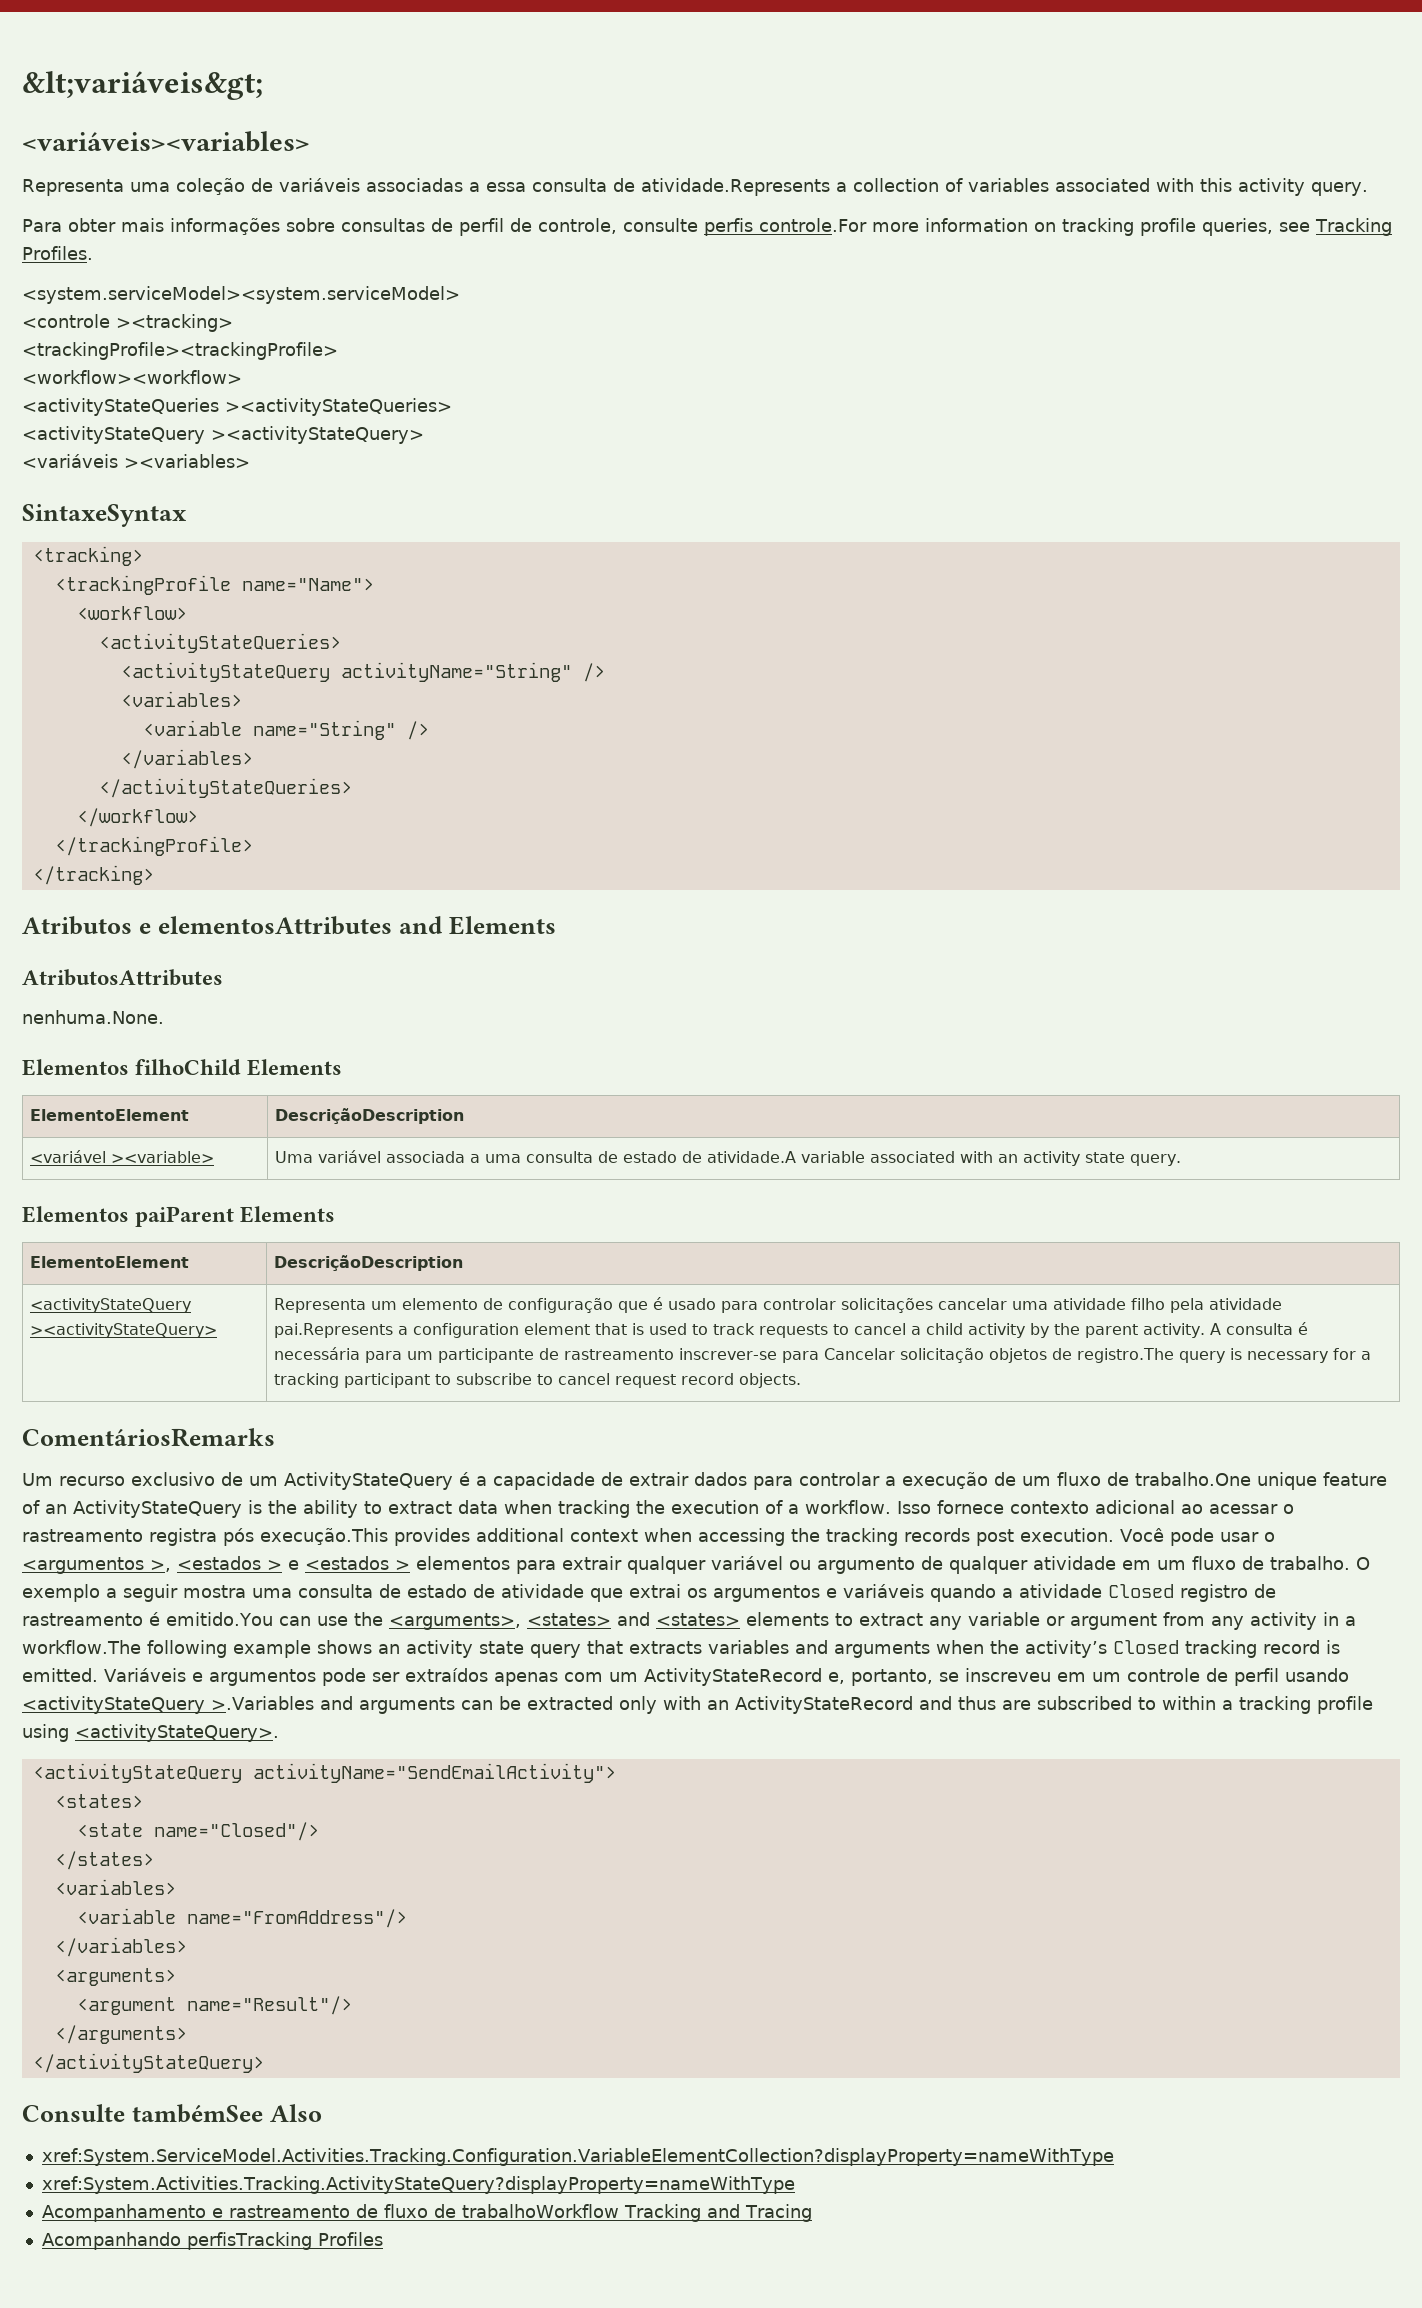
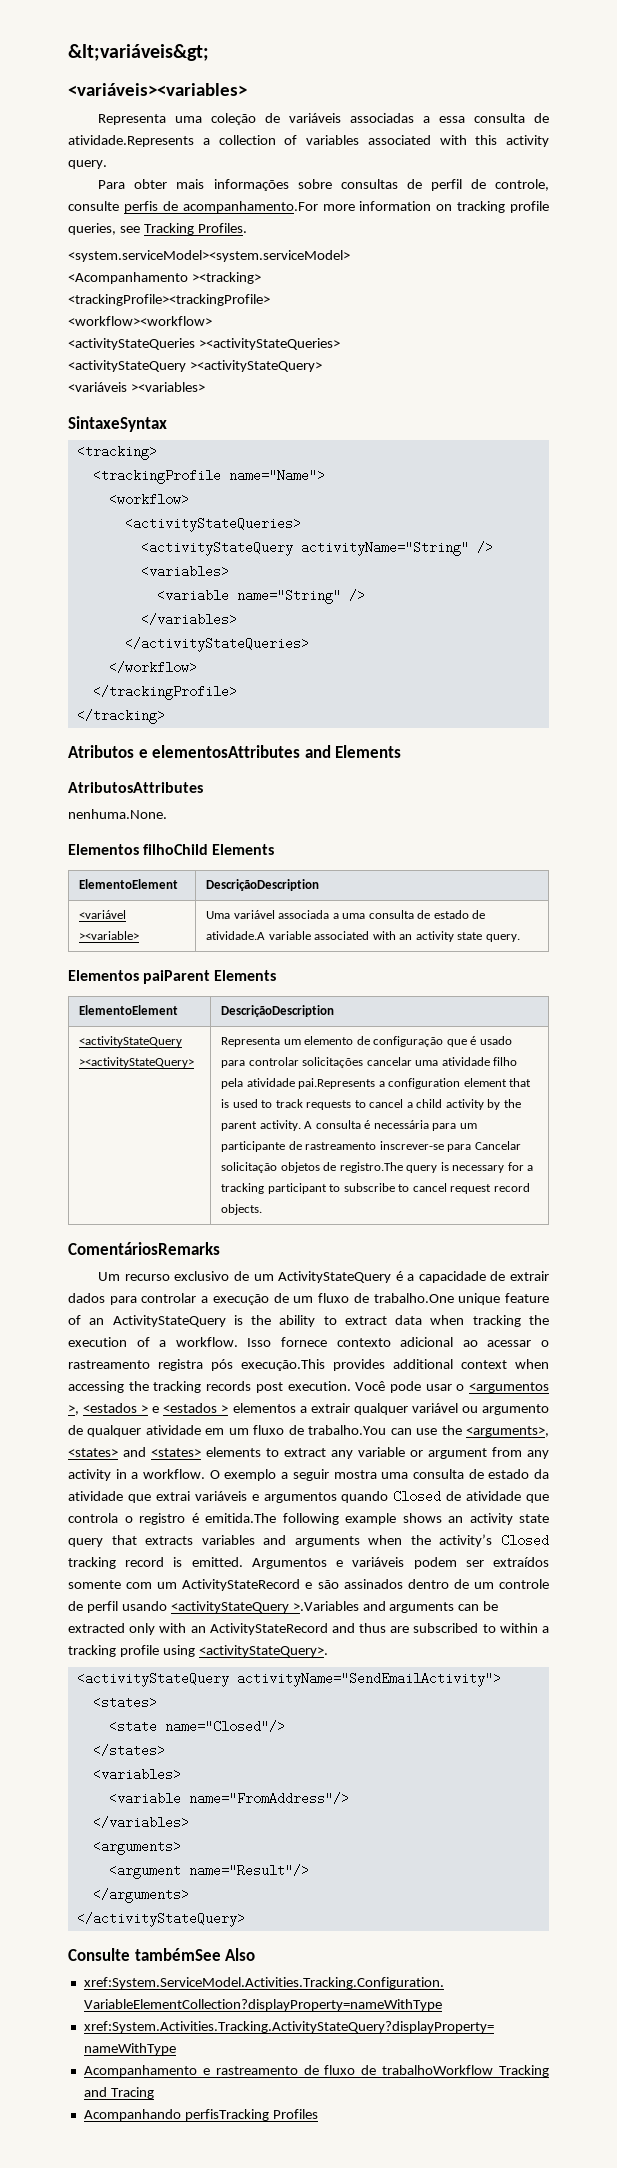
[758,218,867,232] controle.For -> [162,201,318,213] de acompanhamento.For
[22,314,110,328] <controle -> [68,272,188,284] <Acompanhamento
[516,1560,556,1574] para -> [299,1406,307,1413] a
[1270,1556,1370,1570] [22,1584,1276,1602] [22,1612,273,1626] trabalho. O exemplo a seguir mostra uma consulta de estado de atividade que extrai os argumentos e variáveis quando a atividade Closed registro de rastreamento é emitido.You -> [308,1425,387,1435] trabalho.You
[22,1640,141,1654] workflow.The -> [143,1469,549,1481] [68,1490,549,1503] [68,1513,276,1525] workflow. O exemplo a seguir mostra uma consulta de estado da atividade que extrai variáveis e argumentos quando Closed de atividade que controla o registro é emitida.The
[104,1668,366,1686] Variáveis e argumentos pode -> [251,1557,457,1569] Argumentos e variáveis podem
[493,1672,558,1686] apenas -> [68,1580,121,1589] somente
[827,1668,1086,1686] e, portanto, se inscreveu em -> [305,1579,469,1589] e são assinados dentro de

